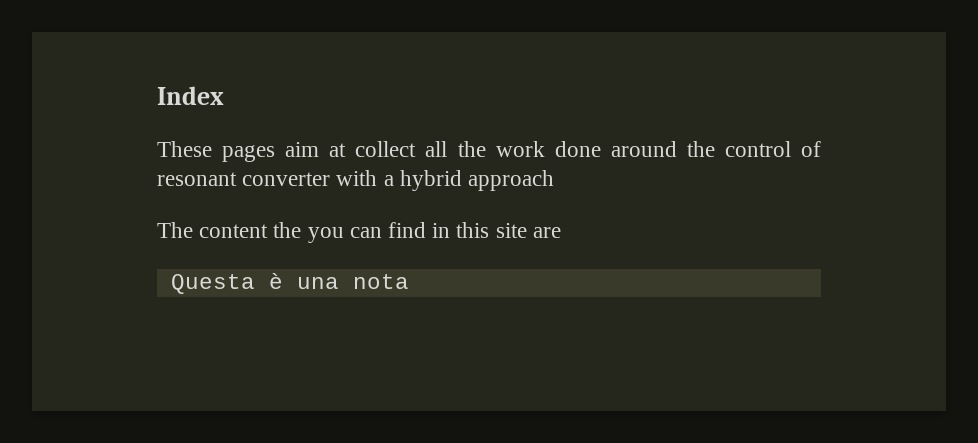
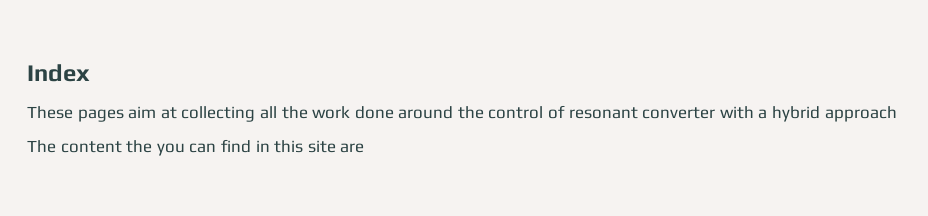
[355,141,417,157] collect -> [181,106,256,122] collecting
[170,273,409,294] // Questa è una nota -> (365, 148) none

